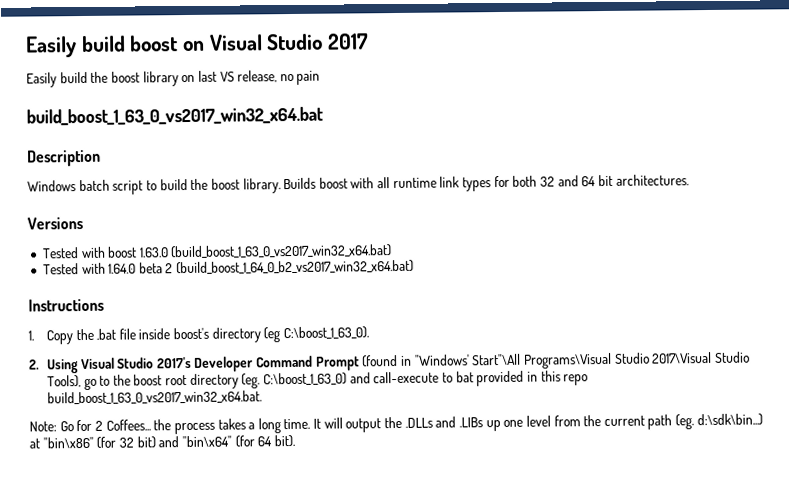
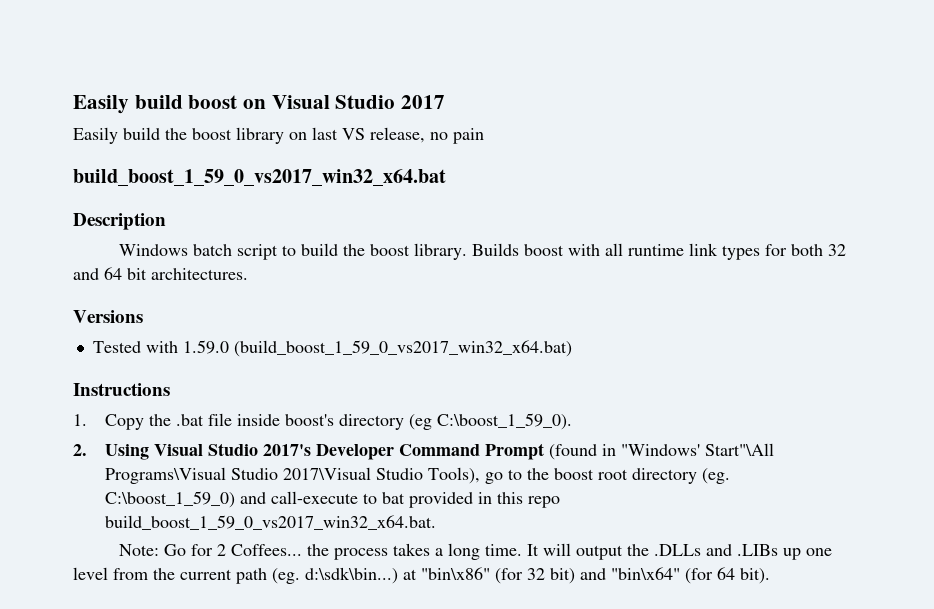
[26,106,323,126] build_boost_1_63_0_vs2017_win32_x64.bat -> [73,169,446,186] build_boost_1_59_0_vs2017_win32_x64.bat
[107,244,393,259] [42,259,415,275] boost 1.63.0 (build_boost_1_63_0_vs2017_win32_x64.bat) // Tested with 1.64.0 beta 2 (build_boost_1_64_0_b2_vs2017_win32_x64.bat) -> [182,340,572,357] 1.59.0 (build_boost_1_59_0_vs2017_win32_x64.bat)
[283,326,370,340] C:\boost_1_63_0). -> [436,413,572,430] C:\boost_1_59_0).
[263,372,348,386] C:\boost_1_63_0) -> [104,491,235,508] C:\boost_1_59_0)
[46,390,262,405] build_boost_1_63_0_vs2017_win32_x64.bat. -> [104,515,436,530] build_boost_1_59_0_vs2017_win32_x64.bat.

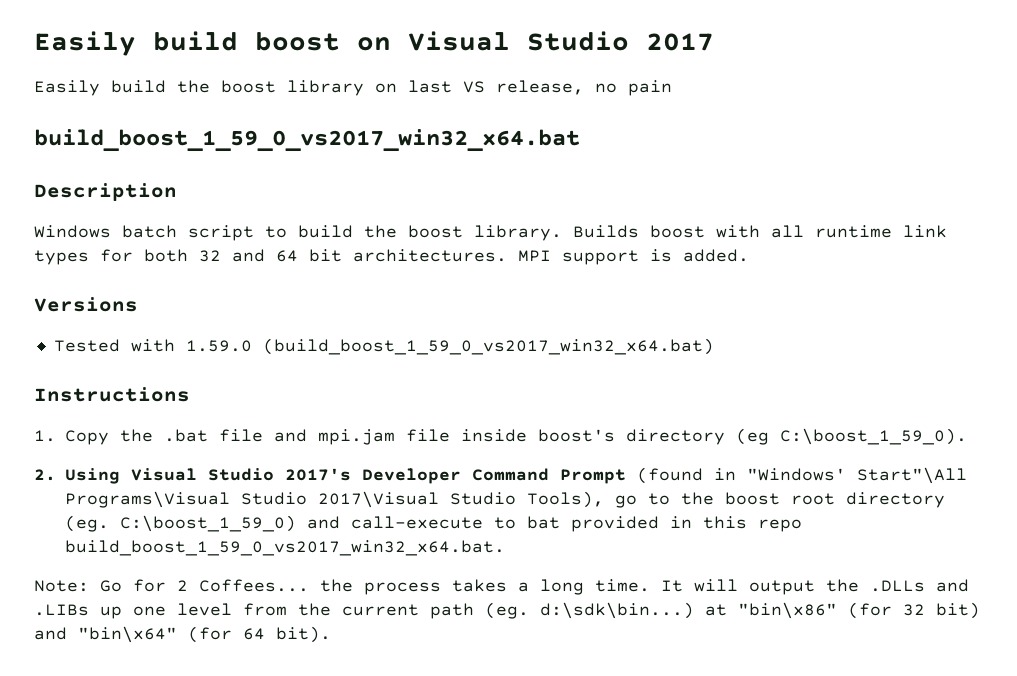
(248, 274) none -> [518,249,749,265] MPI support is added.
(232, 419) none -> [274,429,450,445] and mpi.jam file

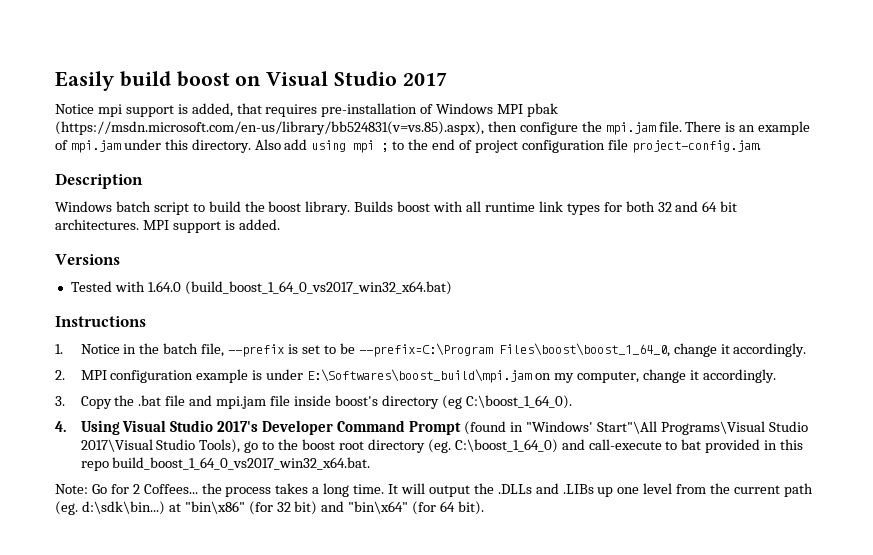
[34,80,672,96] [34,129,580,152] Easily build the boost library on last VS release, no pain // build_boost_1_59_0_vs2017_win32_x64.bat -> [55,103,559,117] [55,121,811,135] [55,139,761,153] Notice mpi support is added, that requires pre-installation of Windows MPI pbak (https://msdn.microsoft.com/en-us/library/bb524831(v=vs.85).aspx), then configure the mpi.jam file. There is an example of mpi.jam under this directory. Also add using mpi ; to the end of project configuration file project-config.jam.
[185,338,714,355] 1.59.0 (build_boost_1_59_0_vs2017_win32_x64.bat) -> [147,281,452,295] 1.64.0 (build_boost_1_64_0_vs2017_win32_x64.bat)
(56, 436) none -> [80,343,807,357] [55,369,776,383] [55,396,65,406] Notice in the batch file, --prefix is set to be --prefix=C:\Program Files\boost\boost_1_64_0, change it accordingly. // 2. MPI configuration example is under E:\Softwares\boost_build\mpi.jam on my computer, change it accordingly. // 3.
[780,428,967,445] [34,469,56,481] C:\boost_1_59_0). // 2. -> [465,395,572,409] [55,421,66,432] C:\boost_1_64_0). // 4.
[120,515,296,532] C:\boost_1_59_0) -> [454,439,558,453] C:\boost_1_64_0)
[65,540,505,556] build_boost_1_59_0_vs2017_win32_x64.bat. -> [112,457,371,470] build_boost_1_64_0_vs2017_win32_x64.bat.

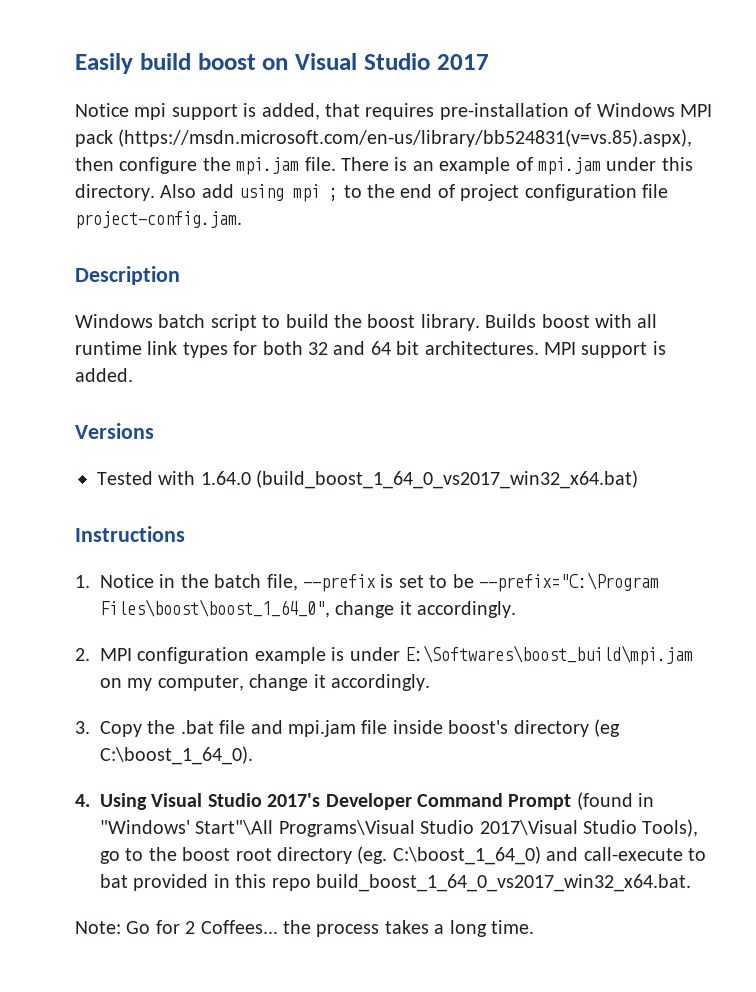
[527,103,559,117] pbak -> [75,130,113,147] pack
[358,343,670,357] --prefix=C:\Program Files\boost\boost_1_64_0, -> [478,572,659,592] [100,599,330,618] --prefix="C:\Program Files\boost\boost_1_64_0",
[388,483,813,497] [55,501,485,515] It will output the .DLLs and .LIBs up one level from the current path (eg. d:\sdk\bin...) at "bin\x86" (for 32 bit) and "bin\x64" (for 64 bit). -> (534, 927) none

